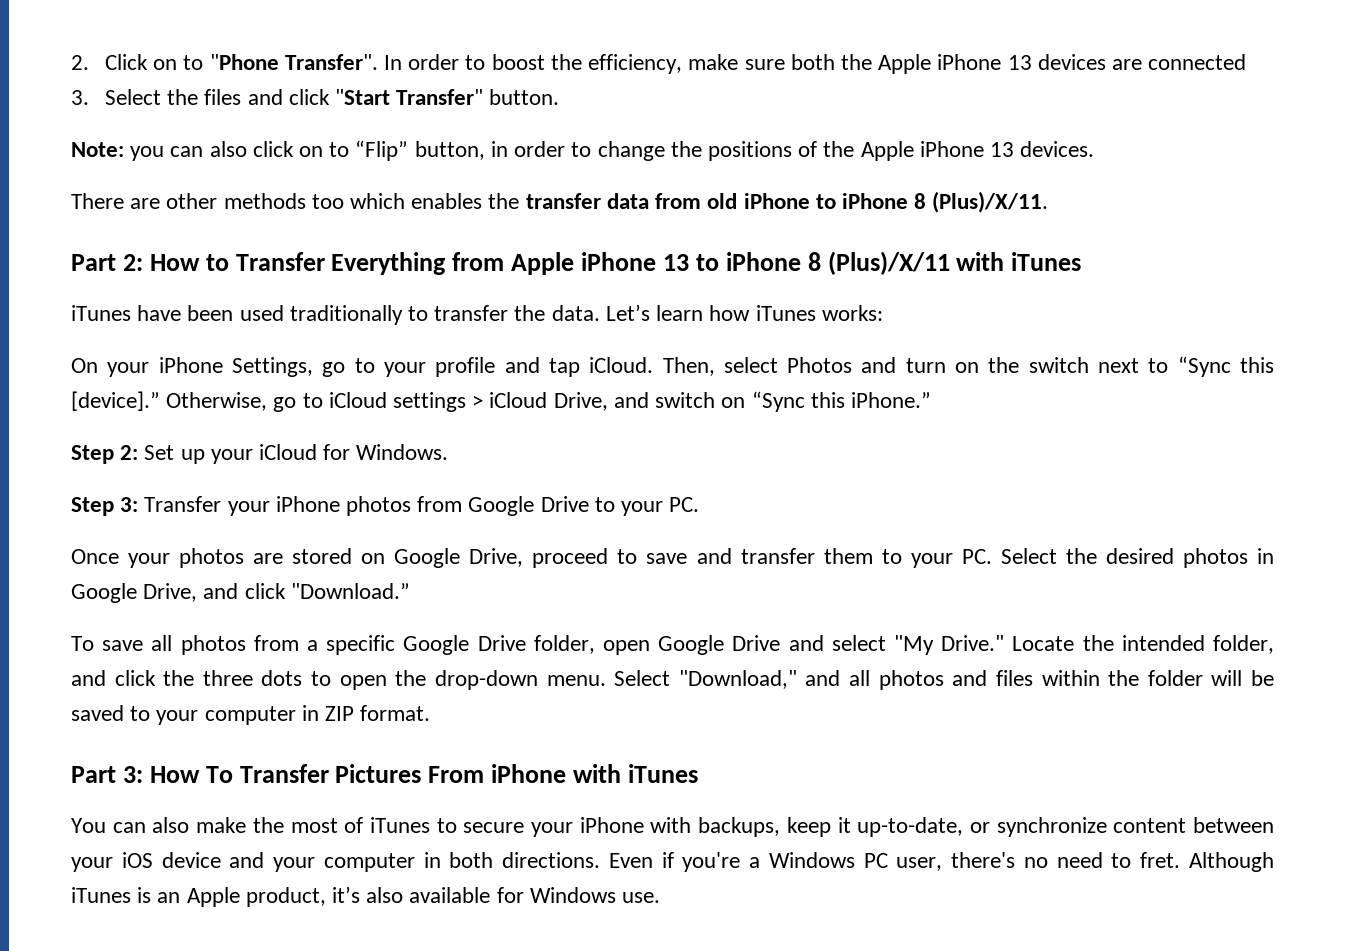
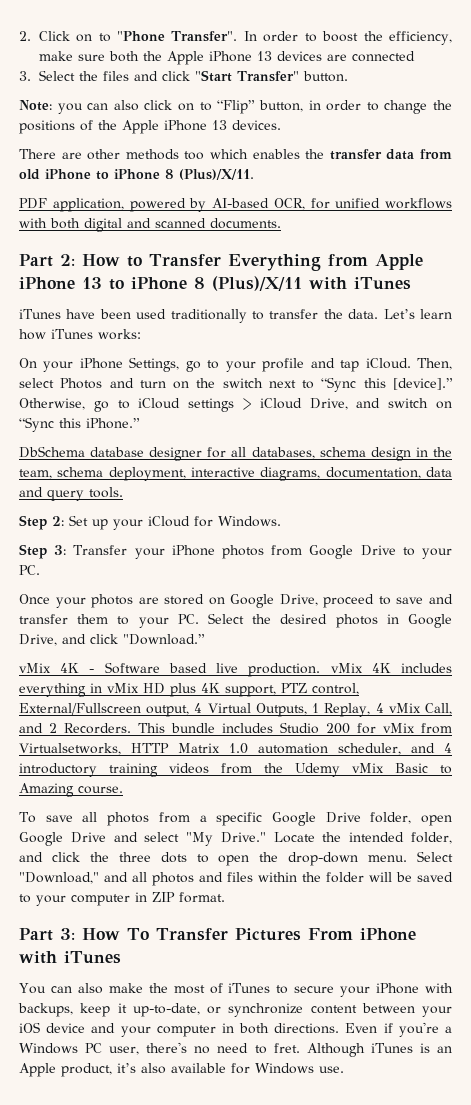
(1049, 202) none -> [19,198,452,212] [19,218,281,232] // PDF application, powered by AI-based OCR, for unified workflows with both digital and scanned documents.
(931, 400) none -> [19,446,452,461] [19,467,452,481] [19,487,123,501] // DbSchema database designer for all databases, schema design in the team, schema deployment, interactive diagrams, documentation, data and query tools.
(410, 591) none -> [19,662,453,677] [19,683,359,697] [19,703,452,717] [19,722,452,734] [19,743,452,755] [19,763,452,777] [19,783,123,797] // vMix 4K - Software based live production. vMix 4K includes everything in vMix HD plus 4K support, PTZ control, External/Fullscreen output, 4 Virtual Outputs, 1 Replay, 4 vMix Call, and 2 Recorders. This bundle includes Studio 200 for vMix from Virtualsetworks, HTTP Matrix 1.0 automation scheduler, and 4 introductory training videos from the Udemy vMix Basic to Amazing course.

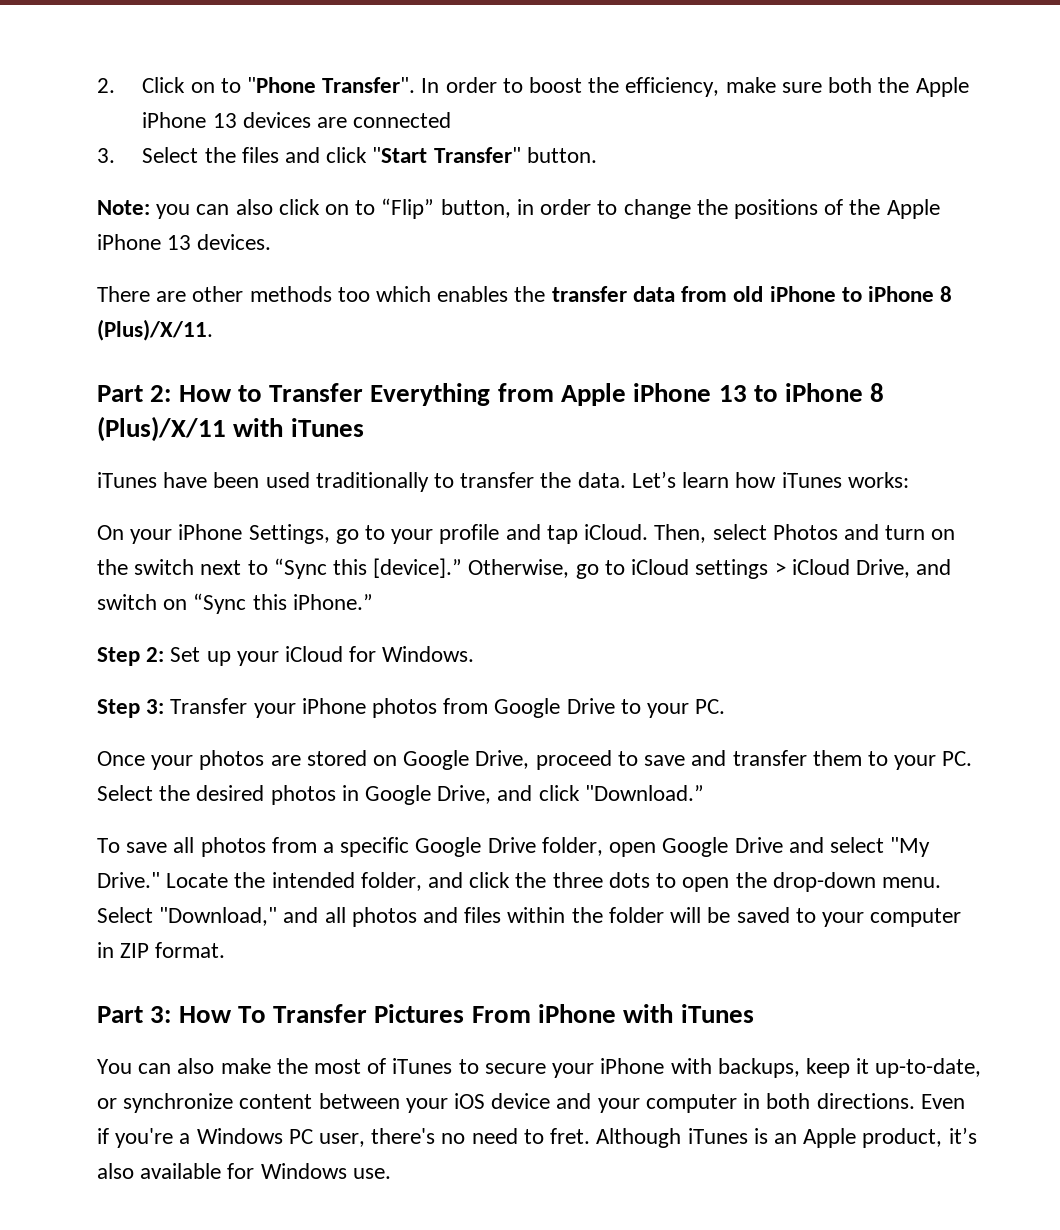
[19,198,452,212] [19,218,281,232] // PDF application, powered by AI-based OCR, for unified workflows with both digital and scanned documents. -> (213, 330) none
[19,446,452,461] [19,467,452,481] [19,487,123,501] // DbSchema database designer for all databases, schema design in the team, schema deployment, interactive diagrams, documentation, data and query tools. -> (373, 602) none
[19,662,453,677] [19,683,359,697] [19,703,452,717] [19,722,452,734] [19,743,452,755] [19,763,452,777] [19,783,123,797] // vMix 4K - Software based live production. vMix 4K includes everything in vMix HD plus 4K support, PTZ control, External/Fullscreen output, 4 Virtual Outputs, 1 Replay, 4 vMix Call, and 2 Recorders. This bundle includes Studio 200 for vMix from Virtualsetworks, HTTP Matrix 1.0 automation scheduler, and 4 introductory training videos from the Udemy vMix Basic to Amazing course. -> (704, 793) none

